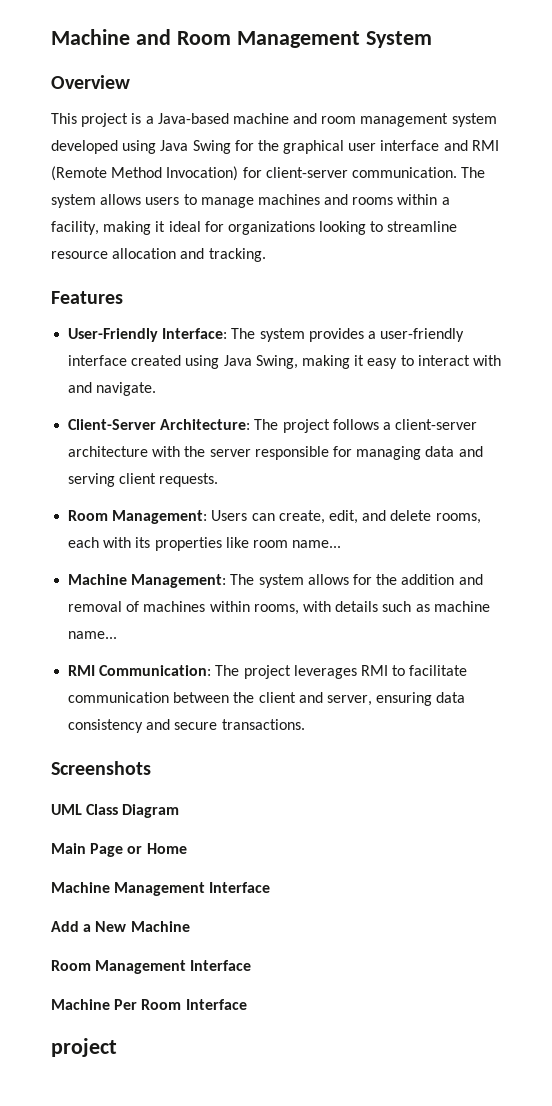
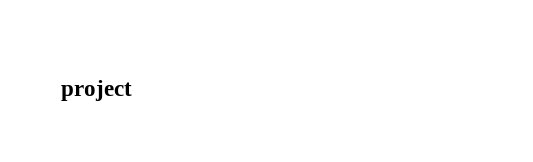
[51,29,432,48] [51,75,130,89] [51,113,497,127] [51,140,499,154] [51,166,486,181] [51,194,450,208] [51,221,458,235] [51,248,266,262] [51,291,123,304] [68,328,465,342] [68,355,501,369] [68,382,157,396] [68,419,478,433] [68,446,483,460] [68,473,219,487] [68,510,481,524] [68,537,342,551] [68,574,483,588] [68,601,490,615] [68,631,118,639] [68,665,468,679] [68,692,466,706] [68,719,305,733] [51,761,151,775] [51,804,180,818] [51,843,187,857] [51,882,271,896] [51,921,190,932] [51,960,252,974] [51,999,247,1010] Machine and Room Management System // Overview // This project is a Java-based machine and room management system developed using Java Swing for the graphical user interface and RMI (Remote Method Invocation) for client-server communication. The system allows users to manage machines and rooms within a facility, making it ideal for organizations looking to streamline resource allocation and tracking. // Features // User-Friendly Interface: The system provides a user-friendly interface created using Java Swing, making it easy to interact with and navigate. // Client-Server Architecture: The project follows a client-server architecture with the server responsible for managing data and serving client requests. // Room Management: Users can create, edit, and delete rooms, each with its properties like room name... // Machine Management: The system allows for the addition and removal of machines within rooms, with details such as machine name... // RMI Communication: The project leverages RMI to facilitate communication between the client and server, ensuring data consistency and secure transactions. // Screenshots // UML Class Diagram // Main Page or Home // Machine Management Interface // Add a New Machine // Room Management Interface // Machine Per Room Interface // -> (61, 90) none

